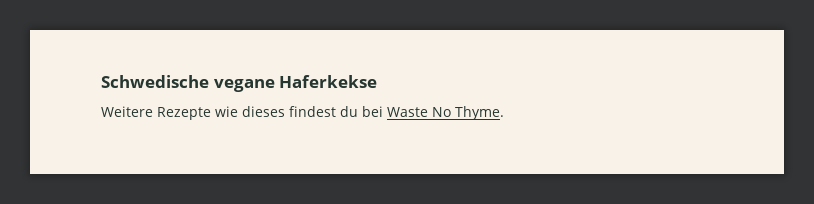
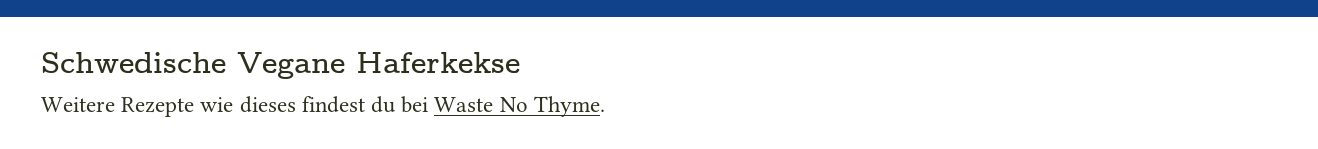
[213,79,275,92] vegane -> [237,52,345,79] Vegane

